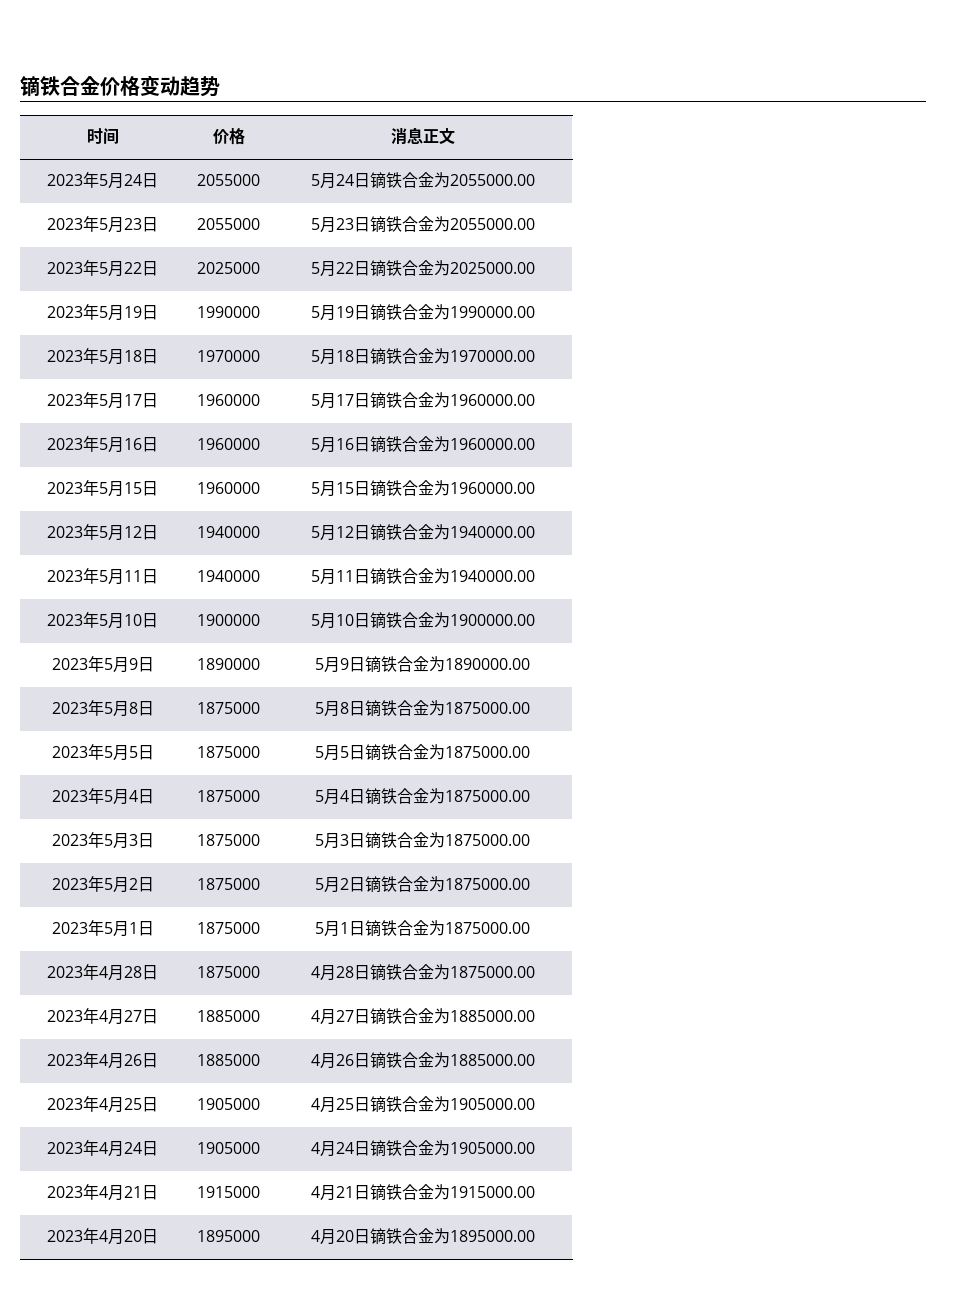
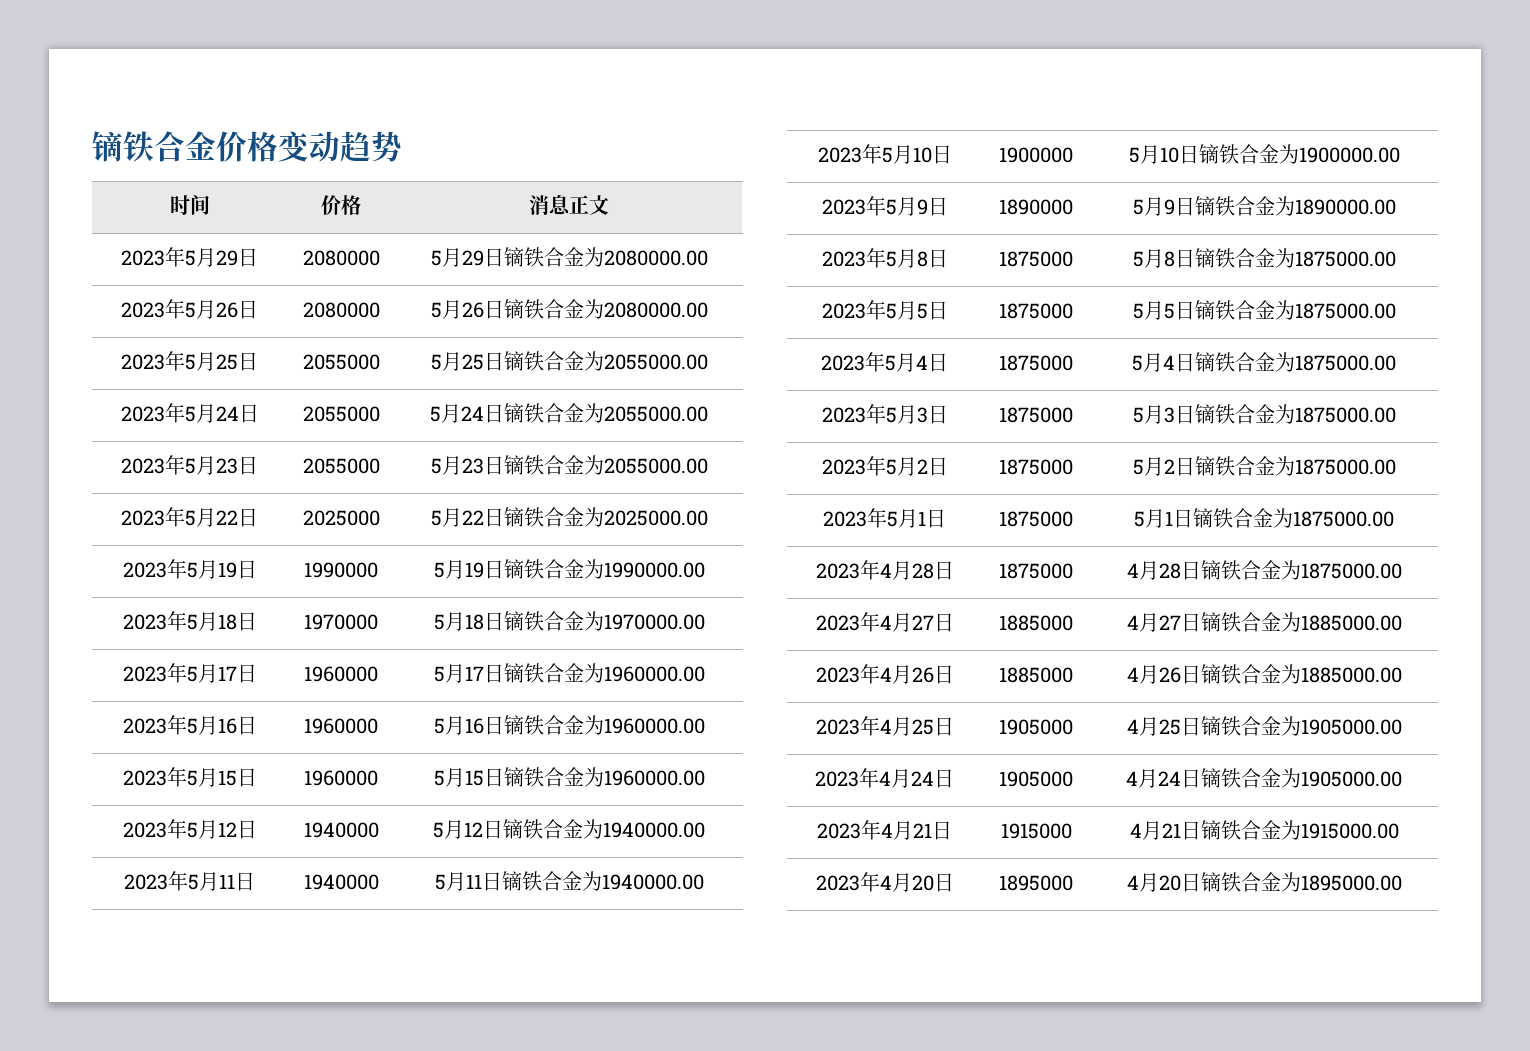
(455, 136) none -> [121,247,258,267] [302,250,380,266] [430,247,708,267] [121,299,258,319] [302,302,380,318] [430,299,708,319] [121,351,258,371] [302,354,380,370] [430,351,708,371] // 2023年5月29日 | 2080000 | 5月29日镝铁合金为2080000.00 // 2023年5月26日 | 2080000 | 5月26日镝铁合金为2080000.00 // 2023年5月25日 | 2055000 | 5月25日镝铁合金为2055000.00

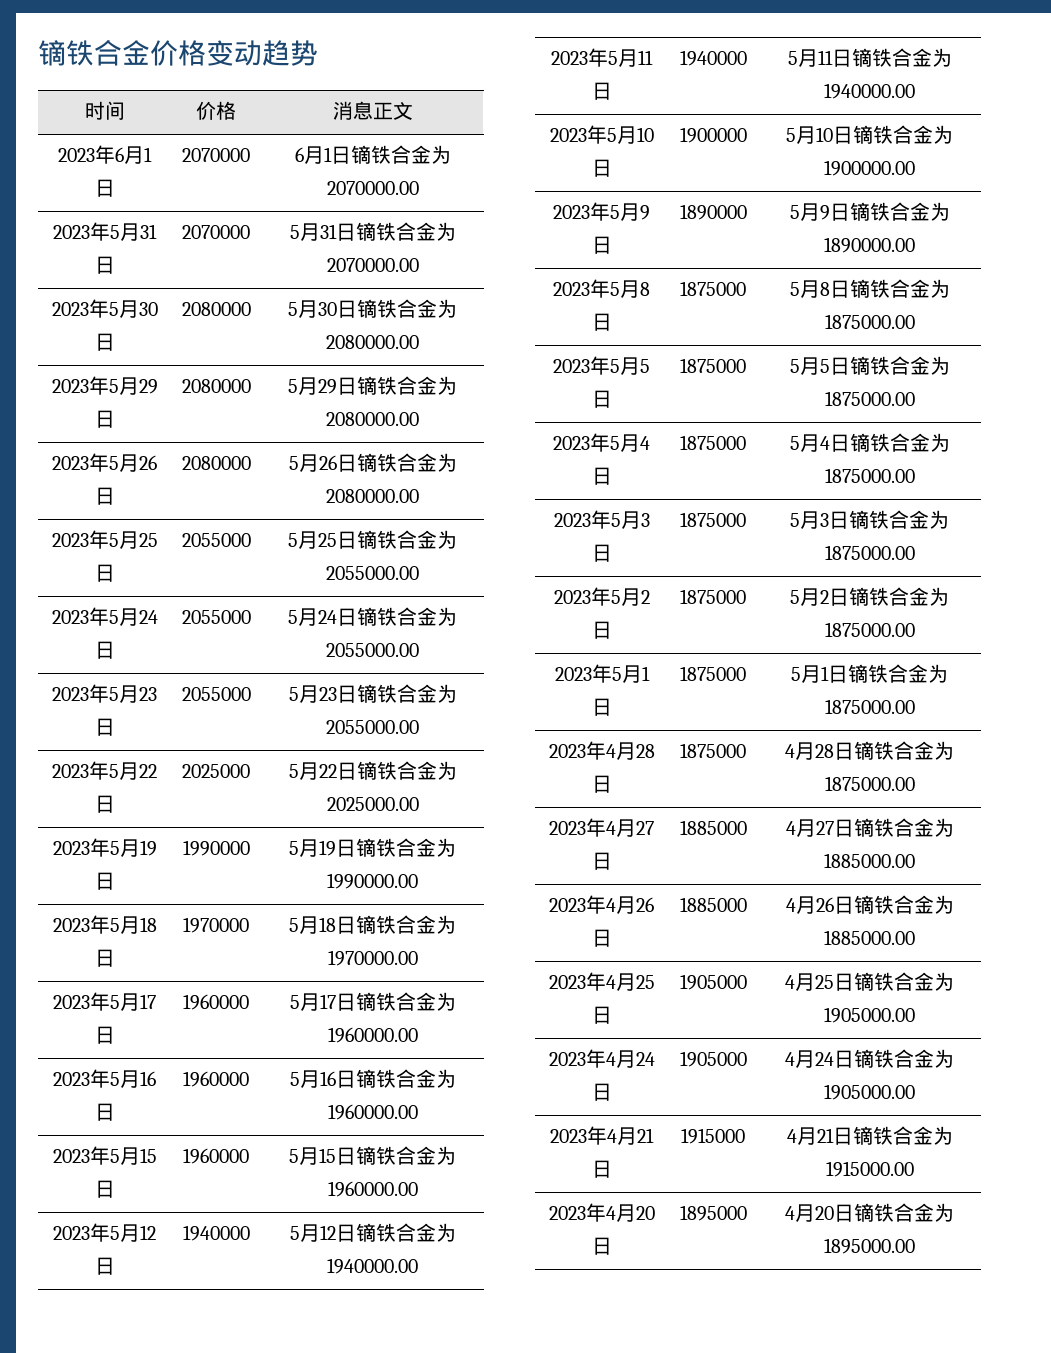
(609, 205) none -> [58,145,152,164] [94,179,115,197] [182,148,250,162] [294,145,451,164] [326,181,419,195] [53,222,157,241] [94,256,115,274] [182,225,250,239] [289,222,456,241] [326,258,419,272] [51,299,158,318] [94,333,115,351] [181,302,251,316] [288,299,457,318] [326,335,419,349] // 2023年6月1日 | 2070000 | 6月1日镝铁合金为2070000.00 // 2023年5月31日 | 2070000 | 5月31日镝铁合金为2070000.00 // 2023年5月30日 | 2080000 | 5月30日镝铁合金为2080000.00

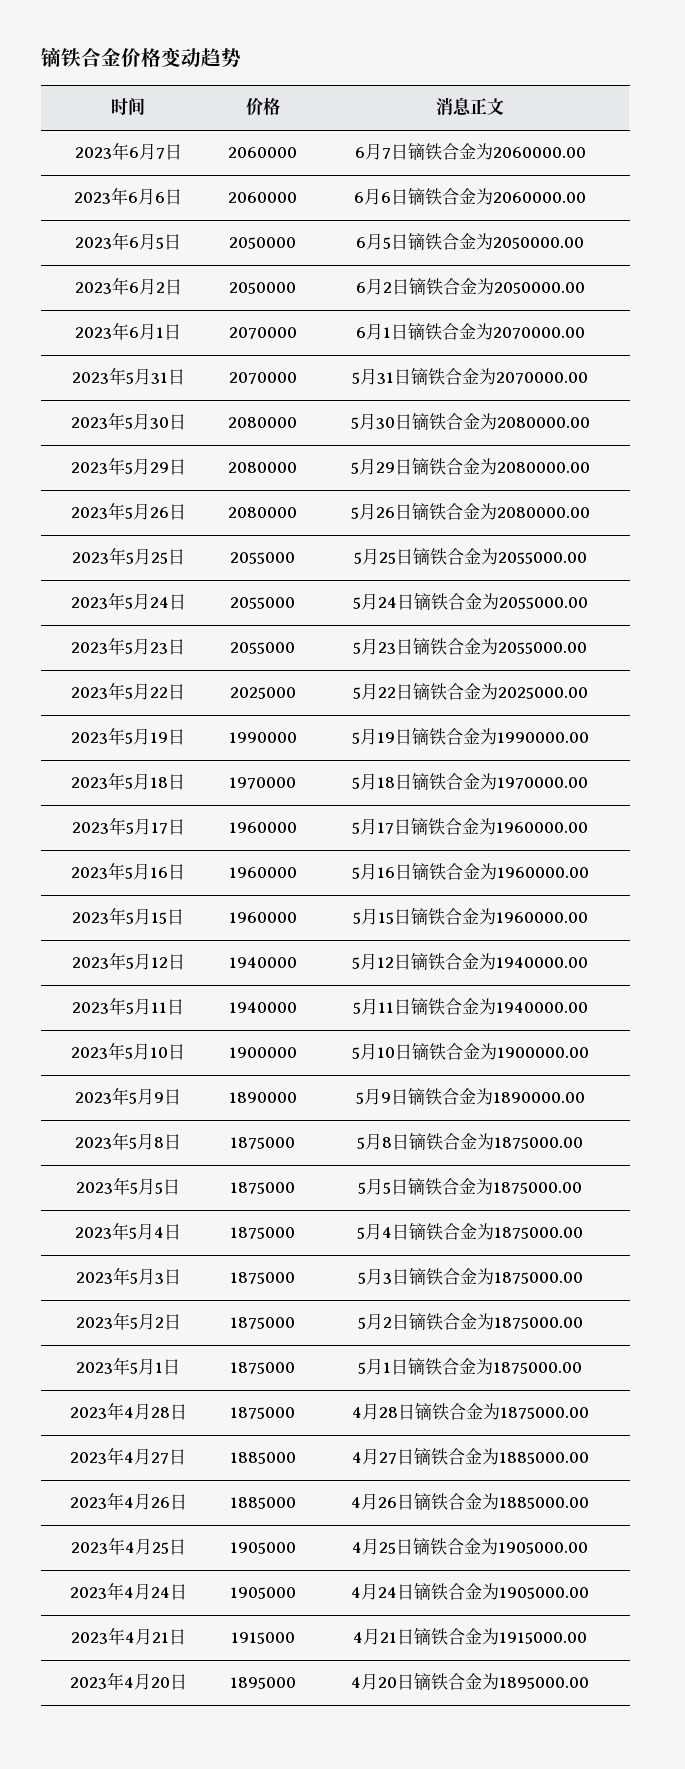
(413, 110) none -> [74,142,182,160] [228,147,297,158] [354,143,586,161] [74,187,182,205] [228,192,297,203] [353,188,586,206] [75,232,181,250] [229,237,296,249] [355,233,584,251] [74,277,182,295] [229,282,296,294] [355,278,585,296] // 2023年6月7日 | 2060000 | 6月7日镝铁合金为2060000.00 // 2023年6月6日 | 2060000 | 6月6日镝铁合金为2060000.00 // 2023年6月5日 | 2050000 | 6月5日镝铁合金为2050000.00 // 2023年6月2日 | 2050000 | 6月2日镝铁合金为2050000.00

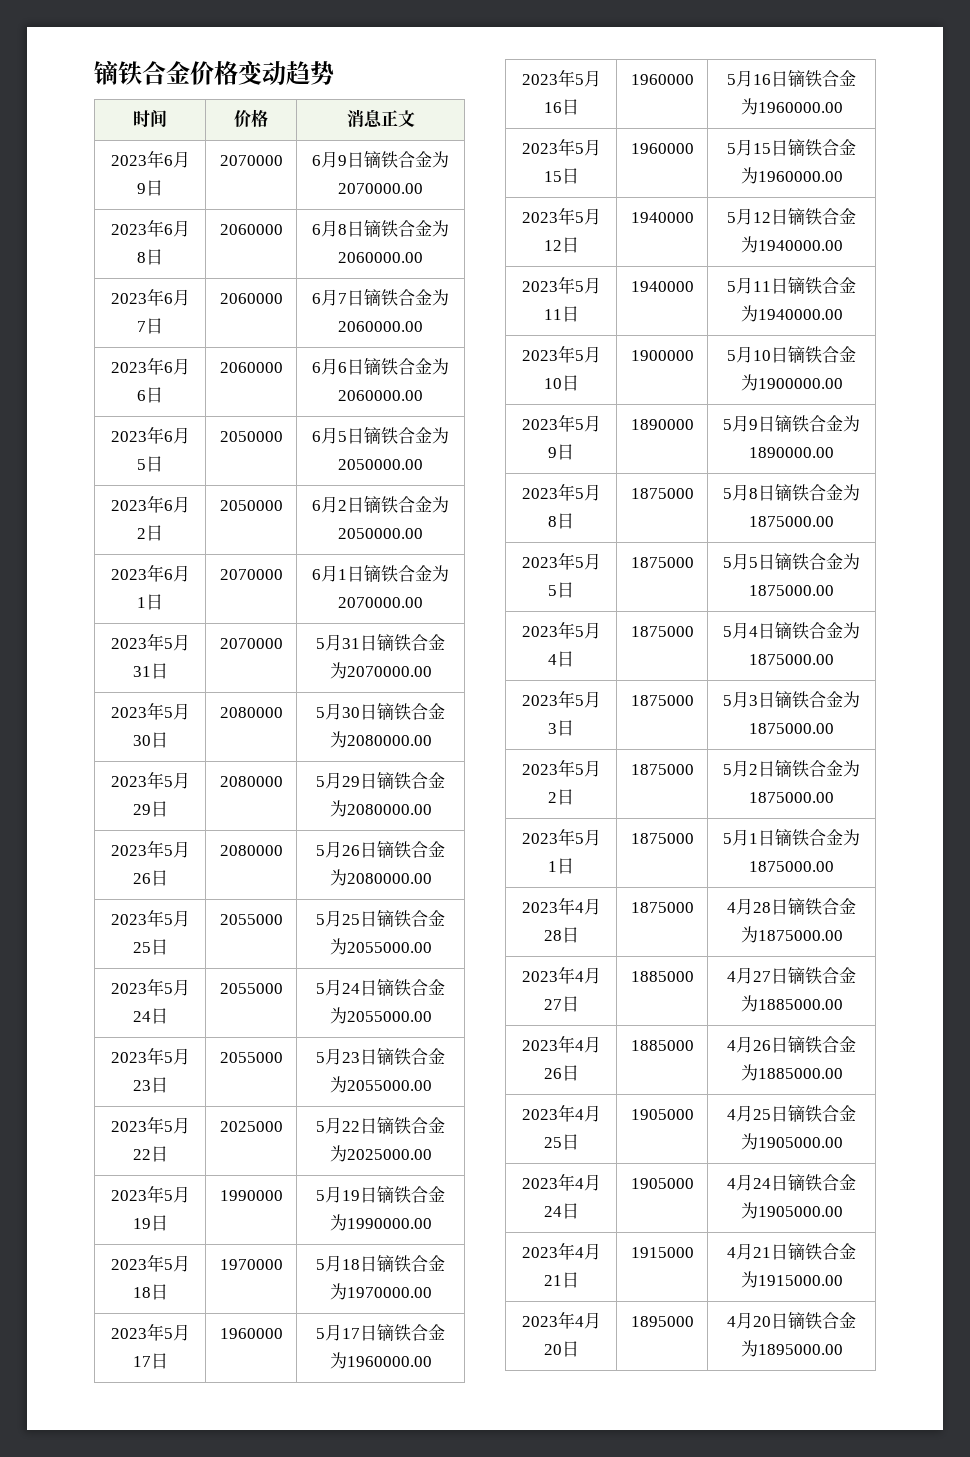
(504, 106) none -> [110,150,190,168] [137,180,163,196] [219,155,283,166] [312,151,449,169] [338,183,423,194] [110,219,190,237] [137,249,163,265] [219,224,283,235] [312,220,449,238] [338,252,423,263] // 2023年6月9日 | 2070000 | 6月9日镝铁合金为2070000.00 // 2023年6月8日 | 2060000 | 6月8日镝铁合金为2060000.00

